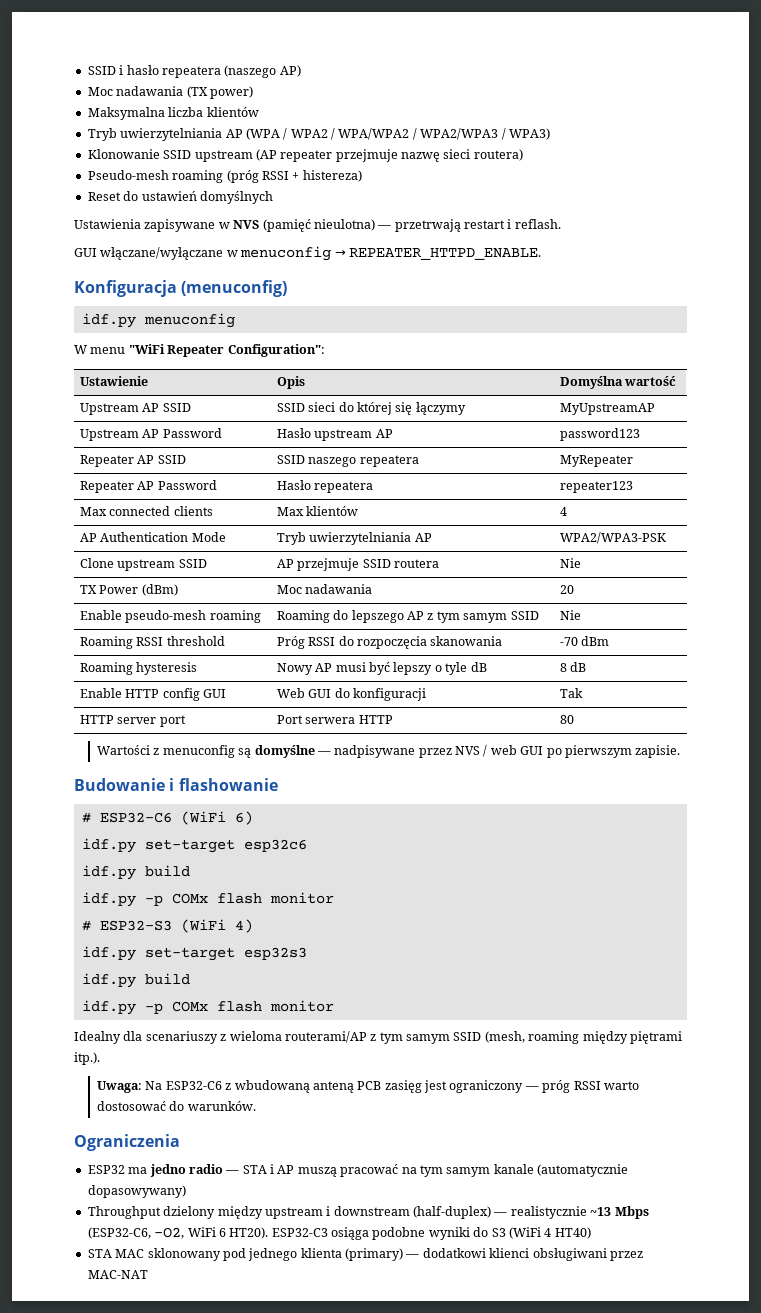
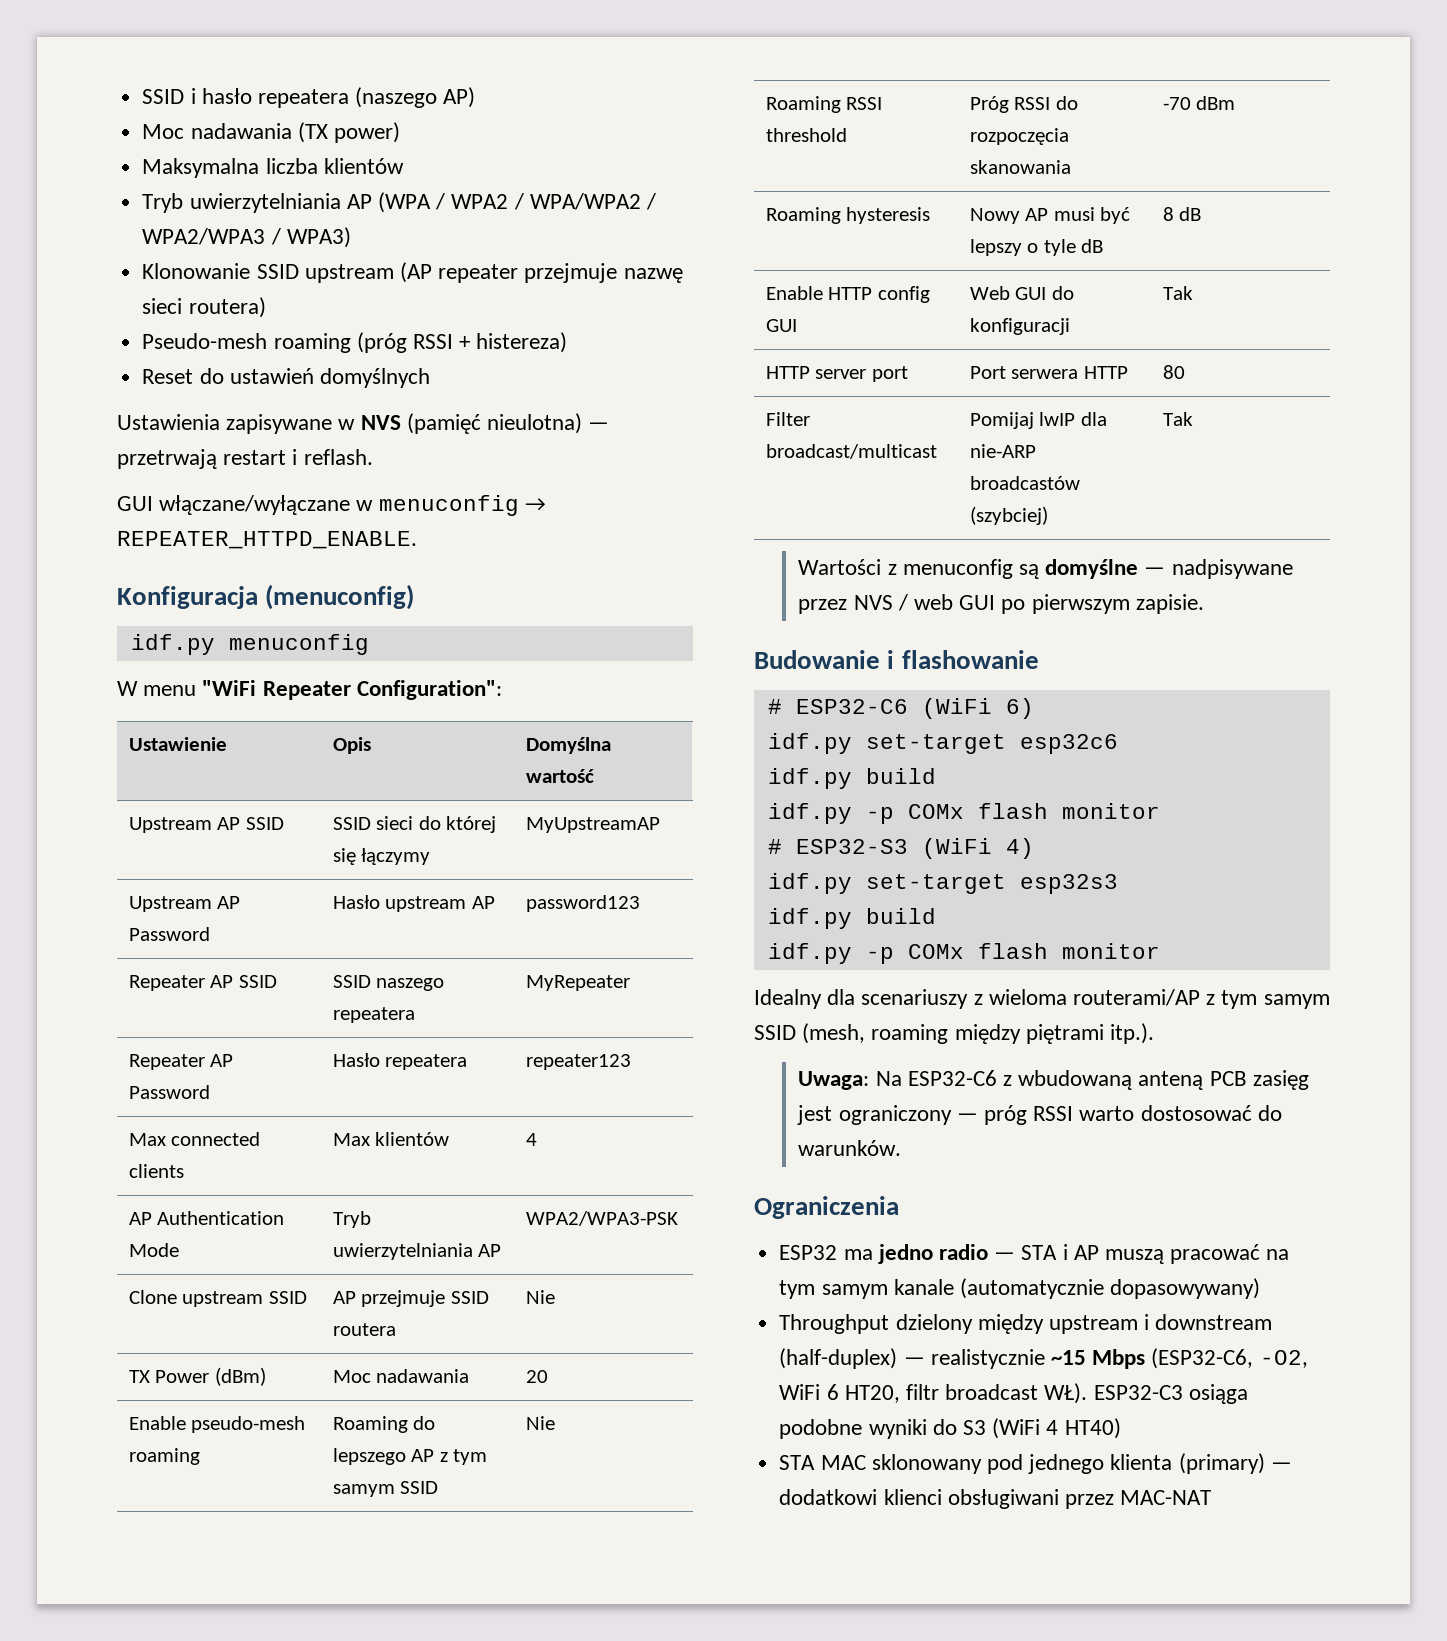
(574, 719) none -> [765,412,810,426] [765,444,937,459] [969,412,1107,429] [969,444,1036,458] [969,476,1080,490] [969,506,1048,525] [1162,412,1193,426] // Filter broadcast/multicast | Pomijaj lwIP dla nie-ARP broadcastów (szybciej) | Tak
[590,1207,612,1216] ~13 -> [1050,1350,1086,1365] ~15
[229,1227,269,1239] HT20). -> [844,1383,1088,1404] HT20, filtr broadcast WŁ).

